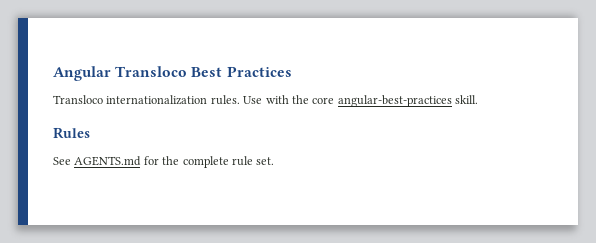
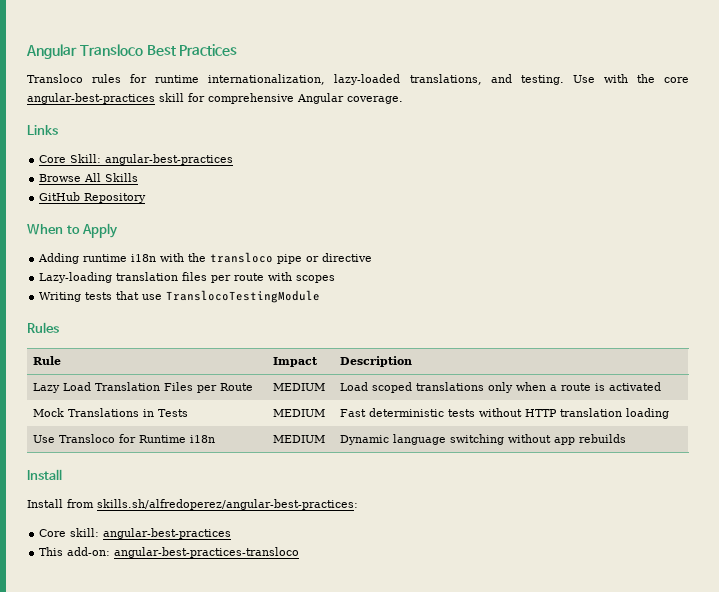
[106,95,240,105] internationalization rules. -> [92,74,564,85] rules for runtime internationalization, lazy-loaded translations, and testing.
[455,95,478,104] [53,127,90,139] [53,156,275,168] skill. // Rules // See AGENTS.md for the complete rule set. -> [159,93,403,104] [27,125,58,135] [39,154,234,165] [39,173,139,182] [39,192,147,203] [27,223,119,238] [38,252,373,264] [39,272,336,283] [39,290,321,303] [27,322,59,333] [33,356,62,365] [273,357,319,367] [340,356,413,367] [33,382,254,393] [273,383,326,391] [340,382,662,393] [33,408,189,417] [273,409,326,417] [340,408,670,419] [33,434,216,443] [273,435,326,443] [340,434,627,445] [27,469,62,480] [27,499,358,510] [39,528,232,539] [39,547,300,558] skill for comprehensive Angular coverage. // Links // Core Skill: angular-best-practices // Browse All Skills // GitHub Repository // When to Apply // Adding runtime i18n with the transloco pipe or directive // Lazy-loading translation files per route with scopes // Writing tests that use TranslocoTestingModule // Rules // Rule | Impact | Description // Lazy Load Translation Files per Route | MEDIUM | Load scoped translations only when a route is activated // Mock Translations in Tests | MEDIUM | Fast deterministic tests without HTTP translation loading // Use Transloco for Runtime i18n | MEDIUM | Dynamic language switching without app rebuilds // Install // Install from skills.sh/alfredoperez/angular-best-practices: // Core skill: angular-best-practices // This add-on: angular-best-practices-transloco

